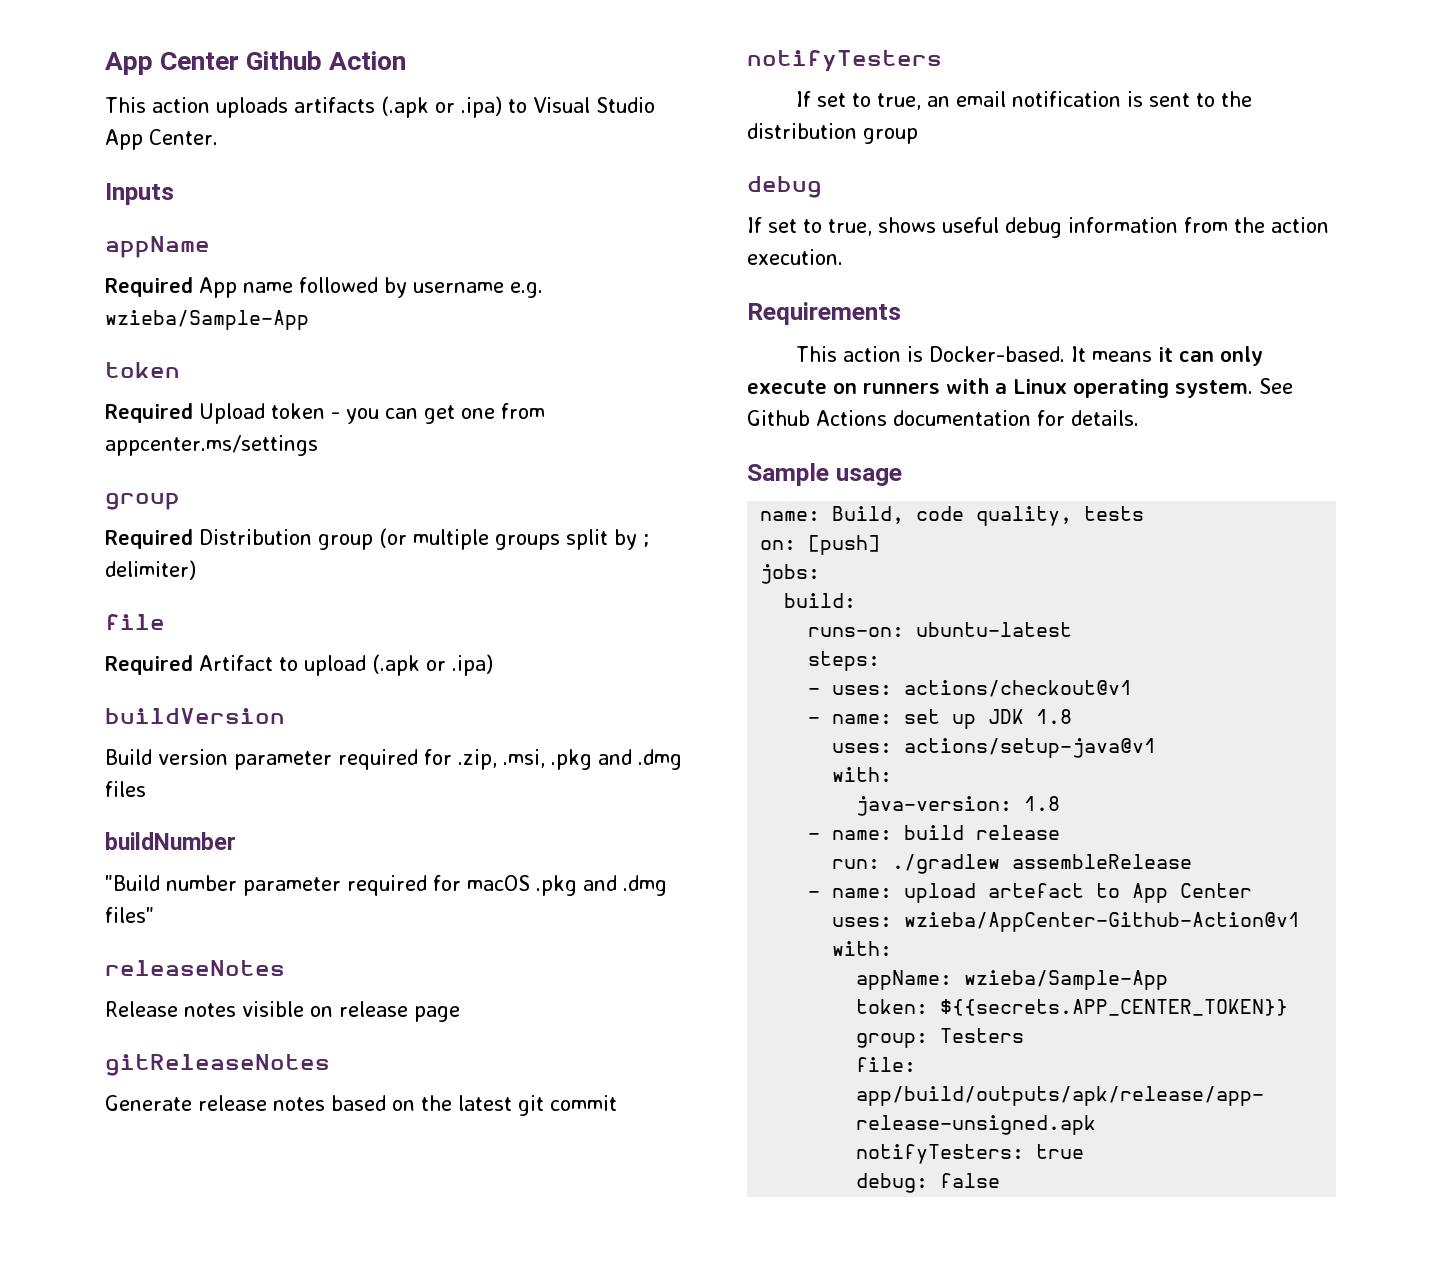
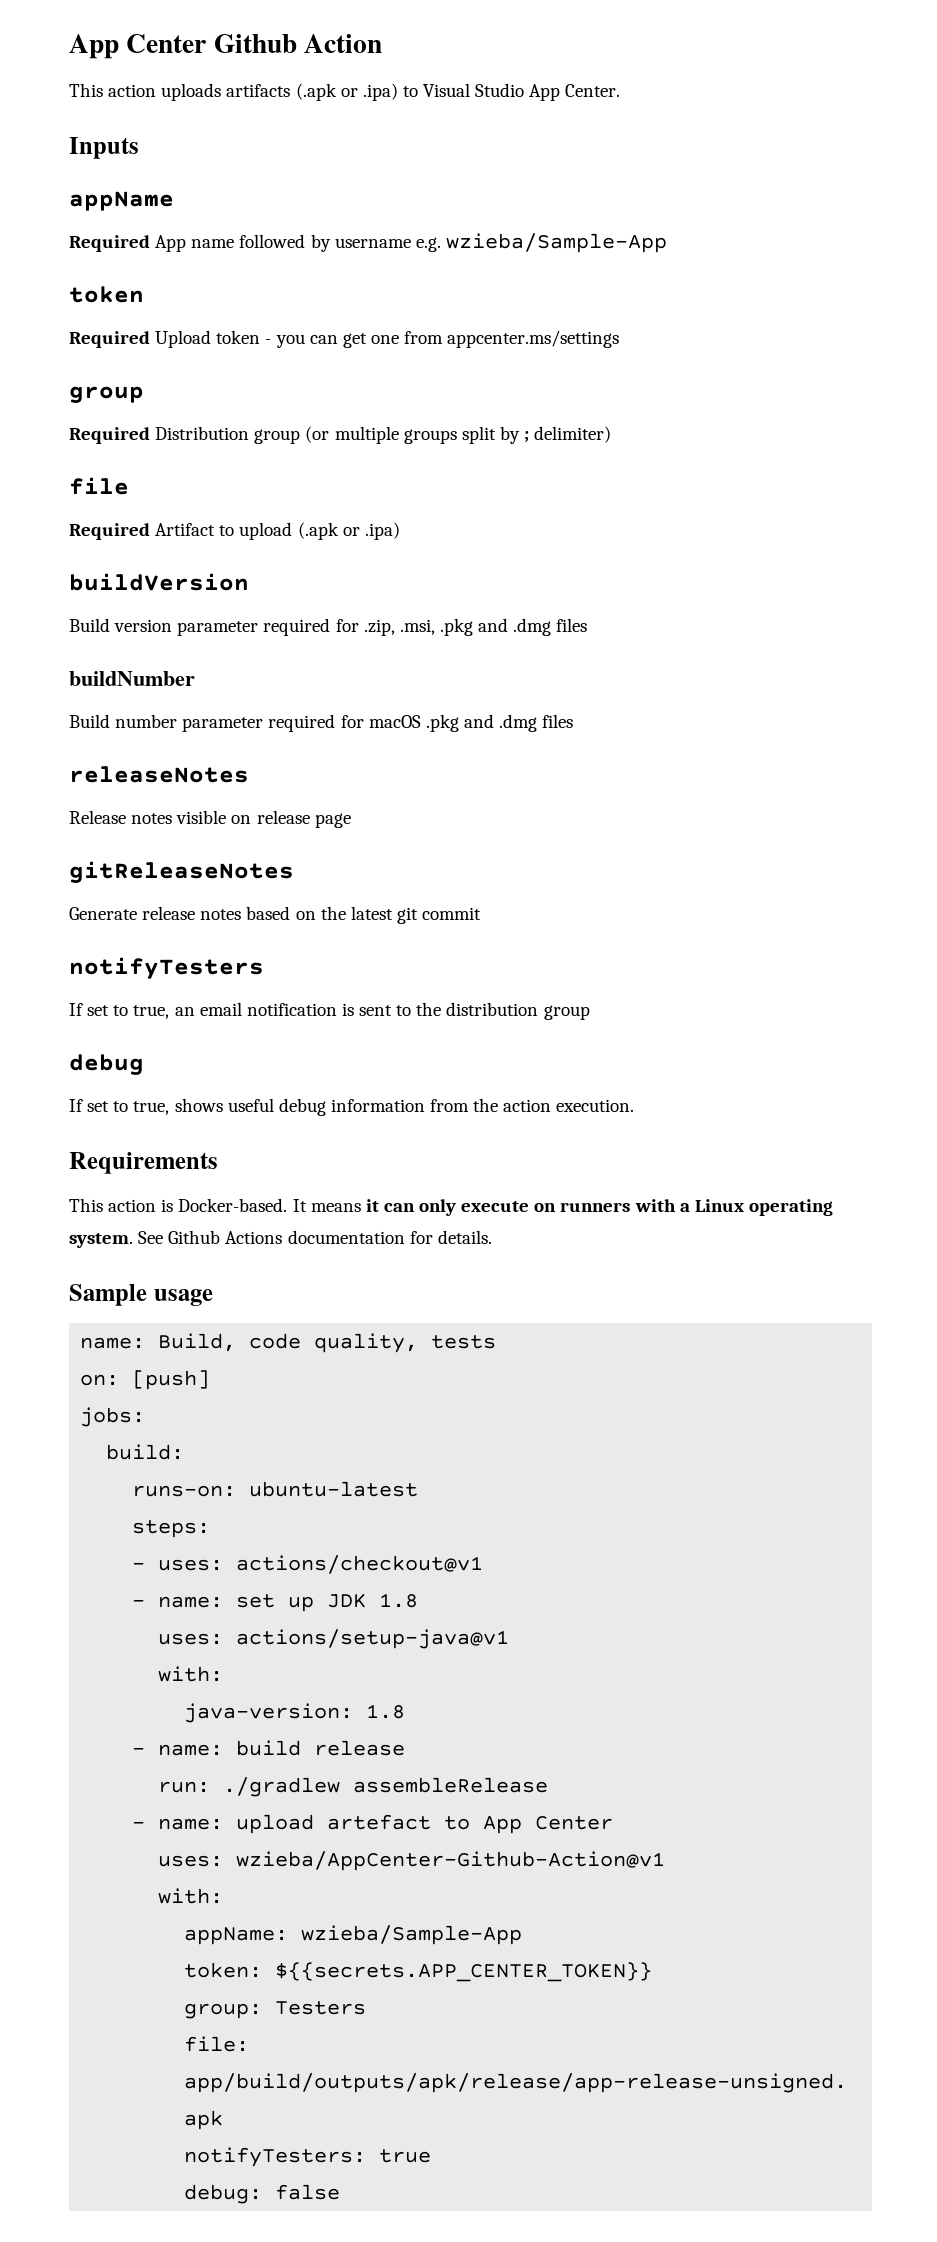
[105,875,160,891] "Build -> [69,714,110,728] Build
[105,907,154,923] files" -> [542,714,574,728] files

